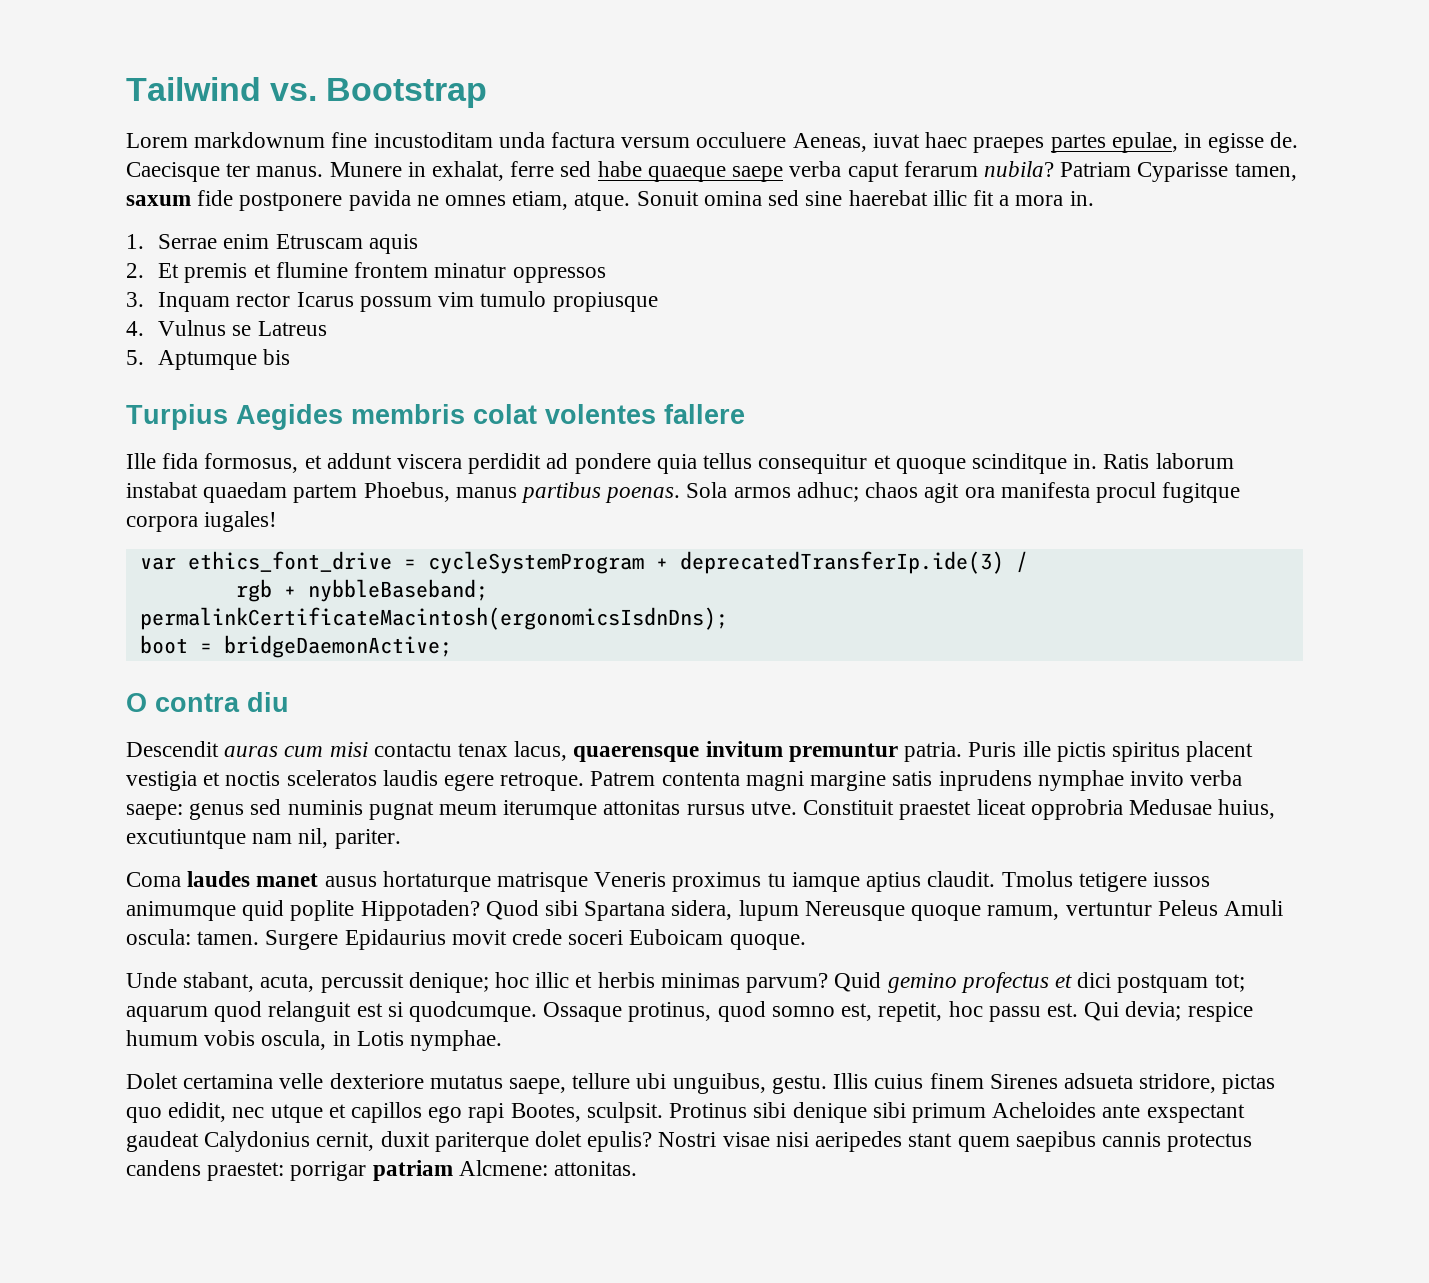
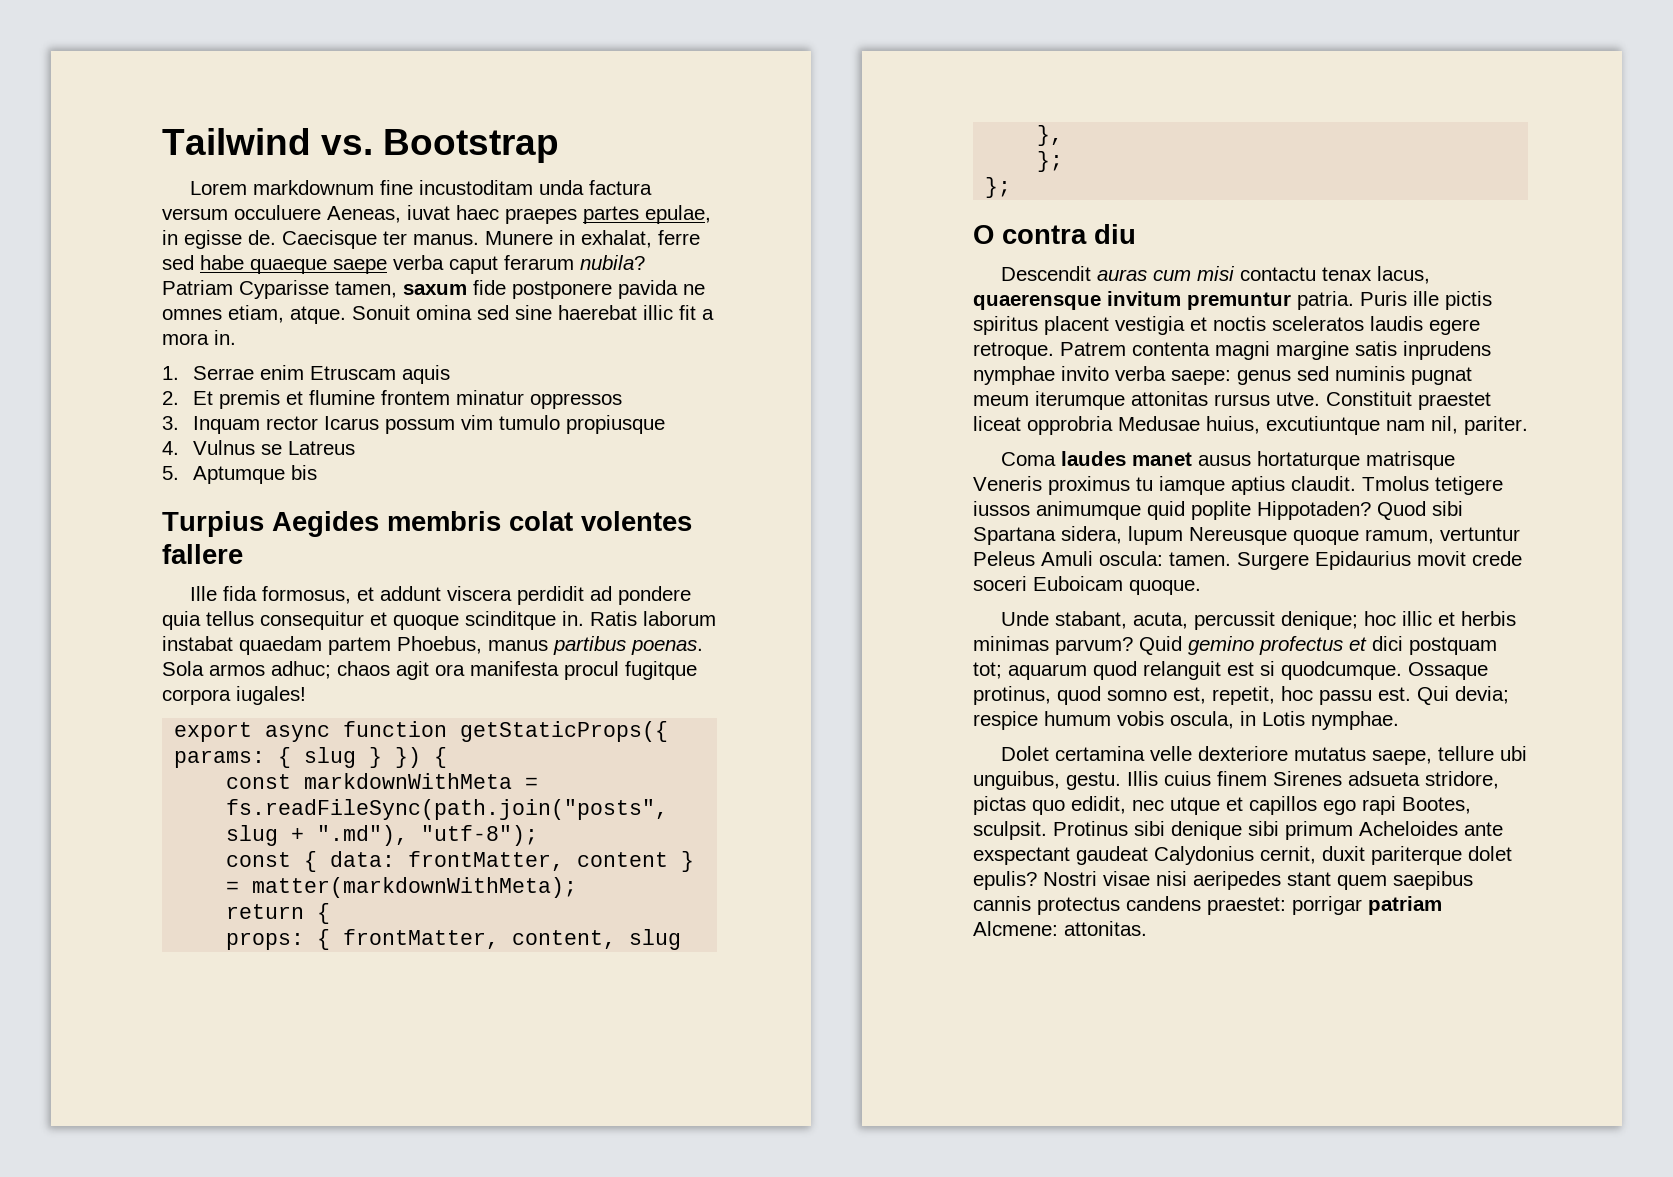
[139,551,1028,574] [235,579,488,602] [139,607,728,630] [139,635,452,658] var ethics_font_drive = cycleSystemProgram + deprecatedTransferIp.ide(3) / // rgb + nybbleBaseband; // permalinkCertificateMacintosh(ergonomicsIsdnDns); // boot = bridgeDaemonActive; -> [174,721,669,742] [174,747,448,768] [226,773,539,789] [226,799,669,820] [226,825,539,846] [226,851,695,872] [226,877,578,898] [226,903,331,924] [226,929,682,950] [1037,125,1064,146] [1037,151,1064,172] [985,177,1012,198] export async function getStaticProps({ params: { slug } }) { // const markdownWithMeta = fs.readFileSync(path.join("posts", slug + ".md"), "utf-8"); // const { data: frontMatter, content } = matter(markdownWithMeta); // return { // props: { frontMatter, content, slug }, // }; // };

